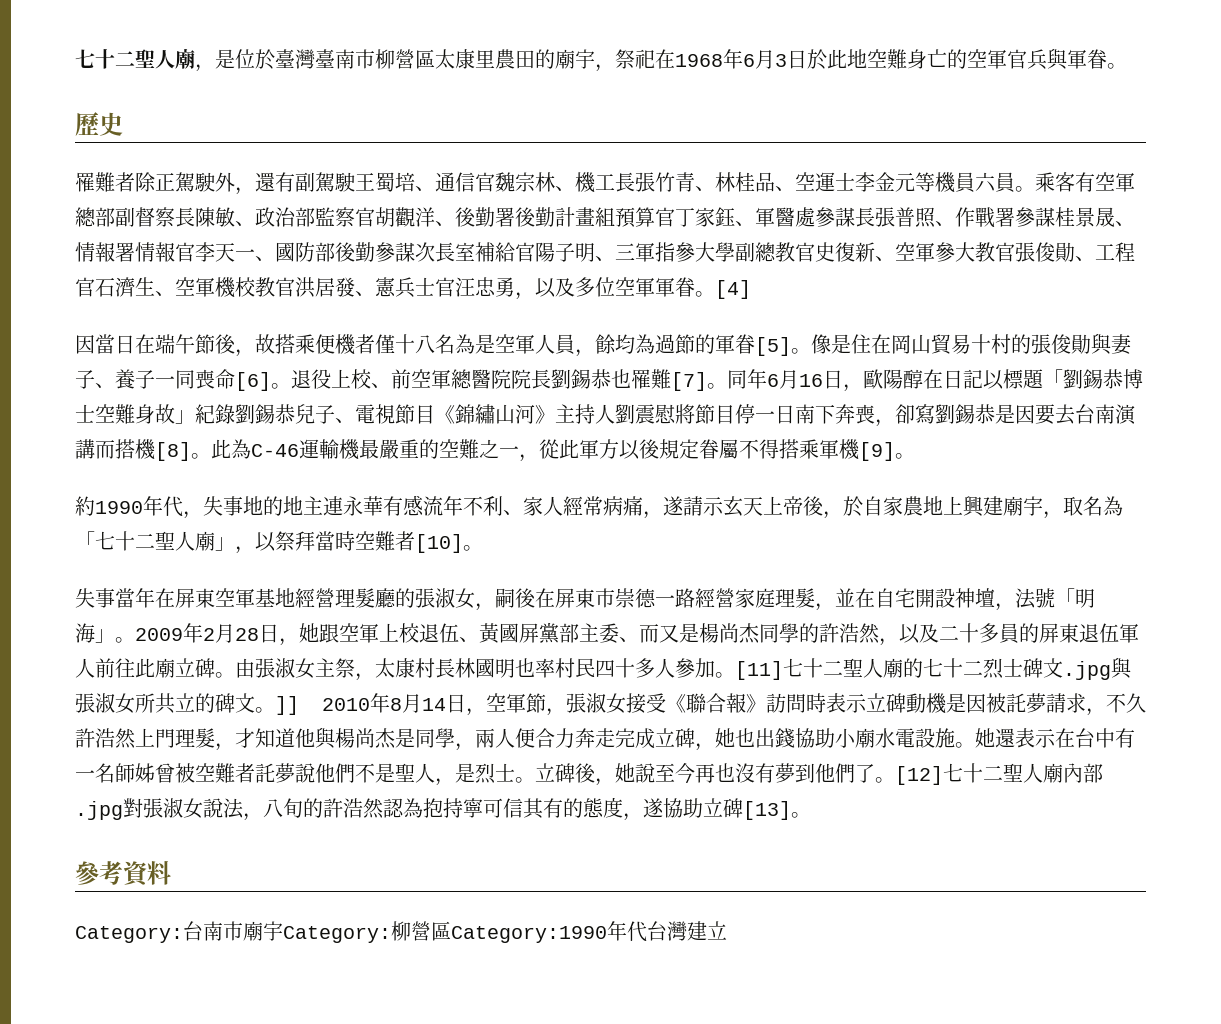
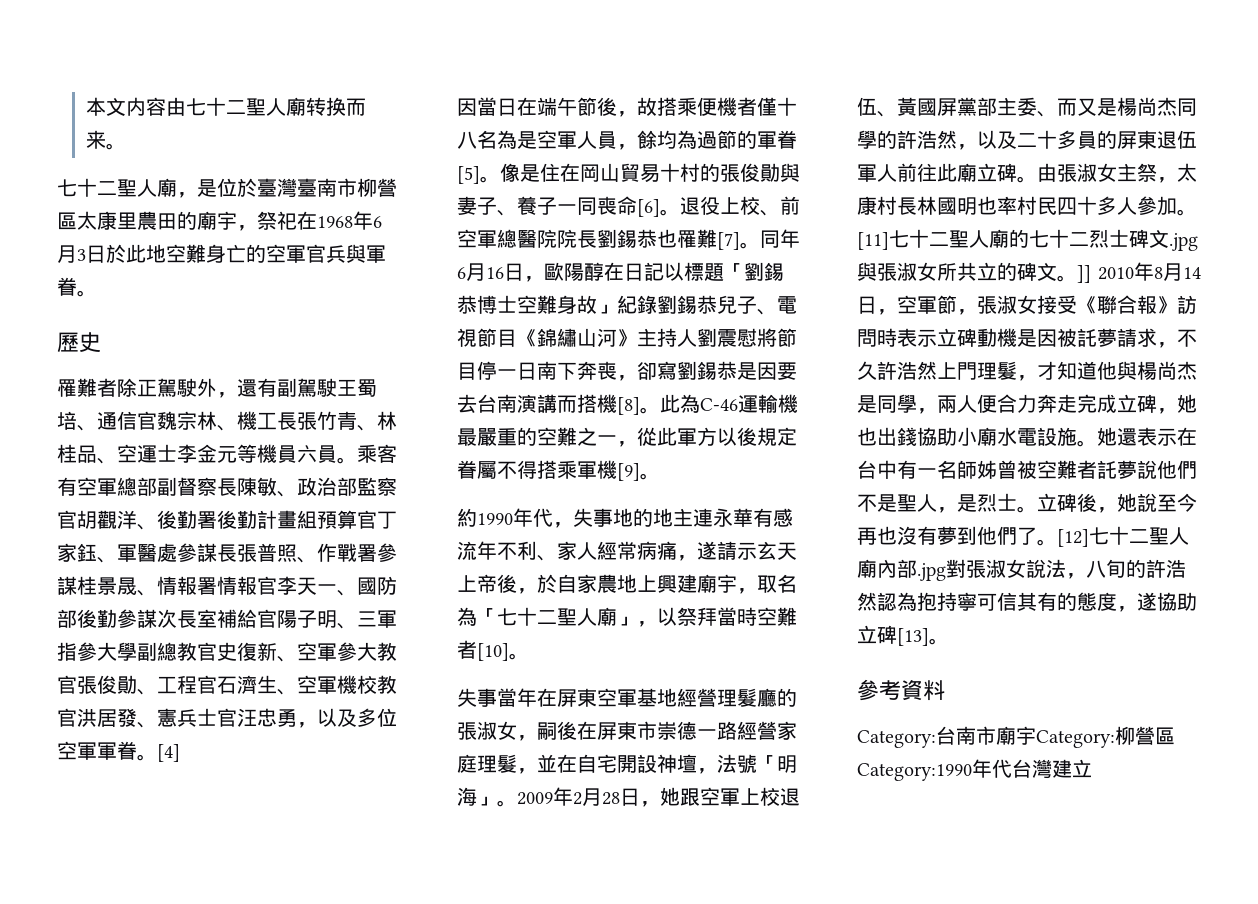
(75, 58) none -> [86,97,367,116] [86,130,127,150] 本文内容由七十二聖人廟转换而来。 //

